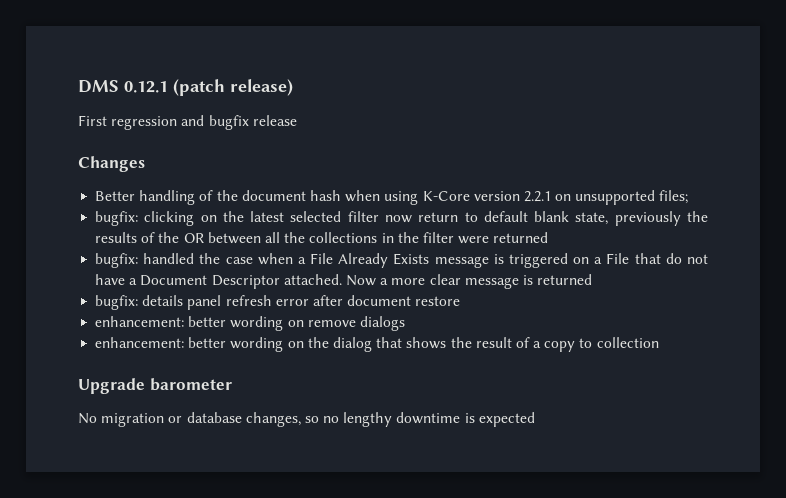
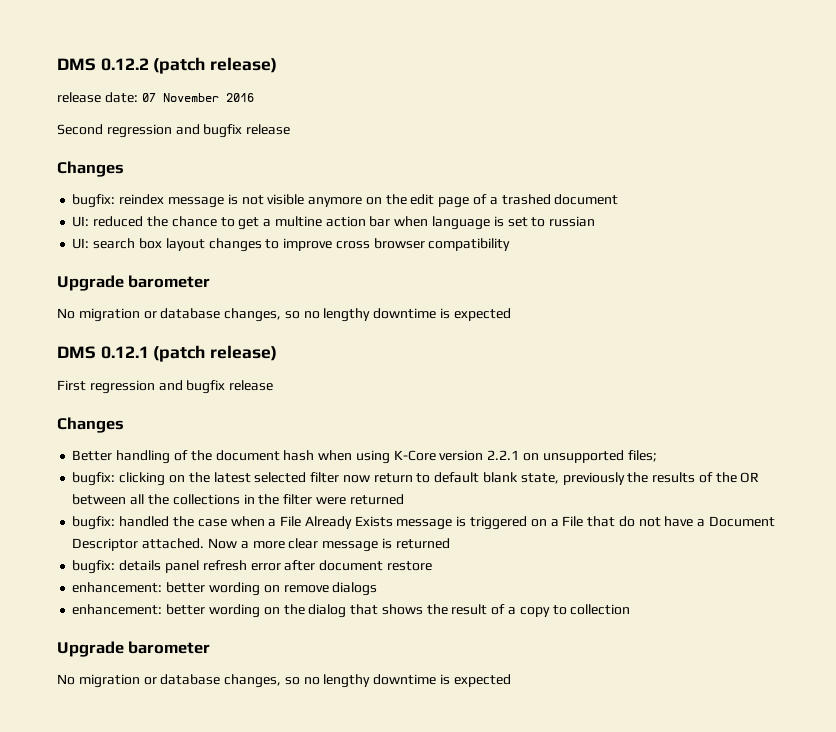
[78,80,119,93] DMS -> [57,57,278,74] [57,92,254,103] [57,124,291,138] [57,161,124,177] [72,194,619,208] [72,216,596,230] [72,238,511,252] [57,275,211,291] [57,308,511,322] [57,346,96,359] DMS 0.12.2 (patch release) // release date: 07 November 2016 // Second regression and bugfix release // Changes // bugfix: reindex message is not visible anymore on the edit page of a trashed document // UI: reduced the chance to get a multine action bar when language is set to russian // UI: search box layout changes to improve cross browser compatibility // Upgrade barometer // No migration or database changes, so no lengthy downtime is expected // DMS

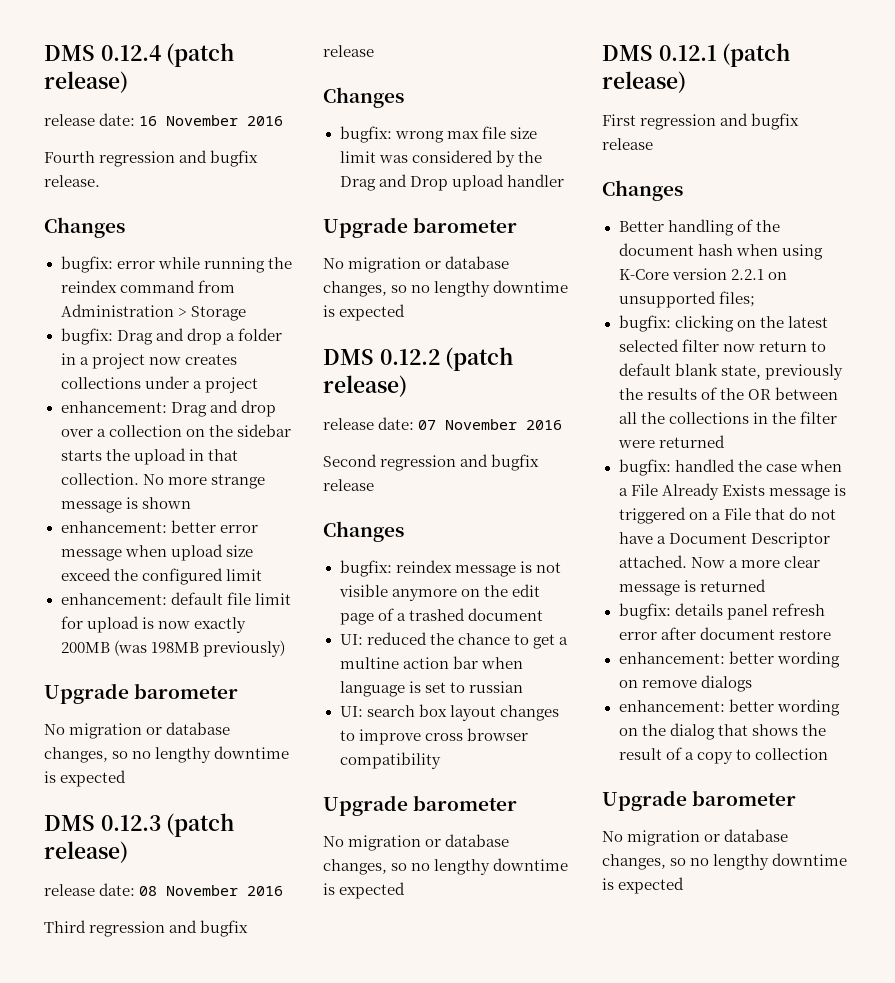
[57,58,96,71] DMS -> [44,43,235,67] [44,71,128,93] [44,113,284,126] [44,150,259,167] [44,175,100,187] [44,217,125,238] [60,256,292,273] [60,280,235,293] [60,304,246,321] [60,328,282,345] [60,353,237,369] [60,376,258,393] [60,400,276,417] [60,424,291,437] [60,448,238,465] [60,473,265,489] [60,497,191,513] [60,520,258,533] [60,544,253,561] [60,568,262,585] [60,592,291,605] [60,616,246,633] [60,640,285,657] [44,683,239,704] [44,722,231,739] [44,746,290,763] [44,770,127,787] [44,813,235,837] [44,841,128,863] [44,883,284,896] [44,920,249,937] [323,45,374,57] [323,87,404,108] [339,126,537,143] [339,150,542,167] [339,174,564,191] [323,217,518,238] [323,256,510,273] [323,280,569,297] [323,304,406,321] [323,349,374,365] DMS 0.12.4 (patch release) // release date: 16 November 2016 // Fourth regression and bugfix release. // Changes // bugfix: error while running the reindex command from Administration > Storage // bugfix: Drag and drop a folder in a project now creates collections under a project // enhancement: Drag and drop over a collection on the sidebar starts the upload in that collection. No more strange message is shown // enhancement: better error message when upload size exceed the configured limit // enhancement: default file limit for upload is now exactly 200MB (was 198MB previously) // Upgrade barometer // No migration or database changes, so no lengthy downtime is expected // DMS 0.12.3 (patch release) // release date: 08 November 2016 // Third regression and bugfix release // Changes // bugfix: wrong max file size limit was considered by the Drag and Drop upload handler // Upgrade barometer // No migration or database changes, so no lengthy downtime is expected // DMS

